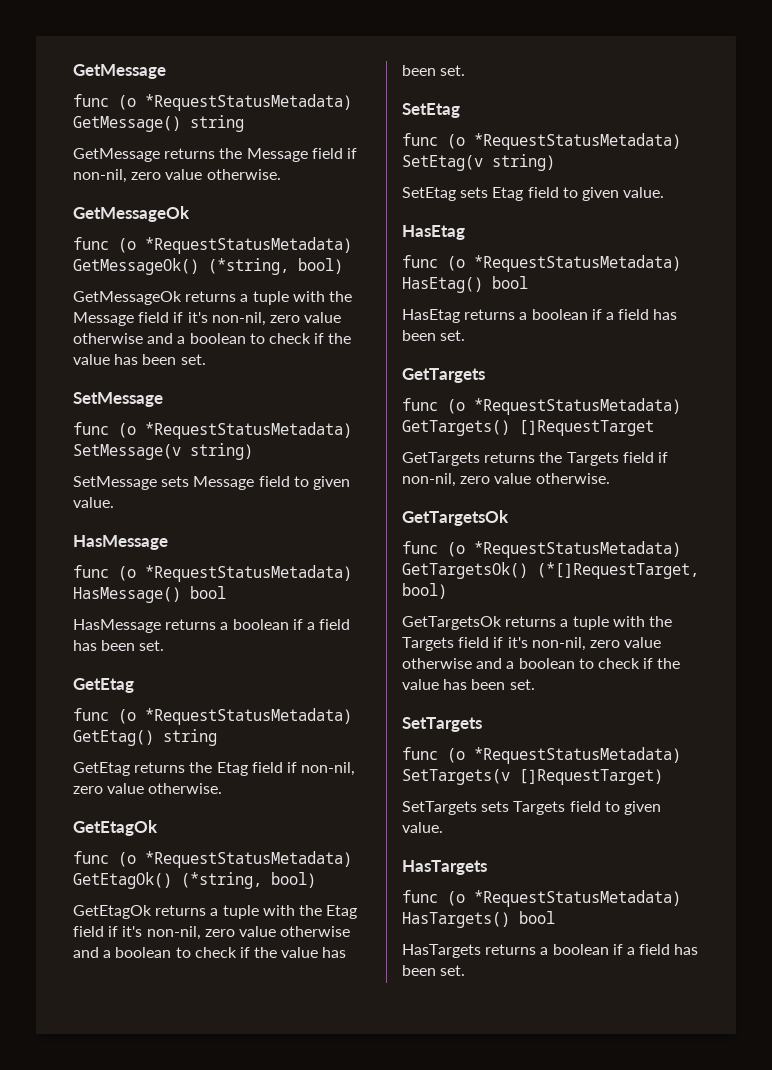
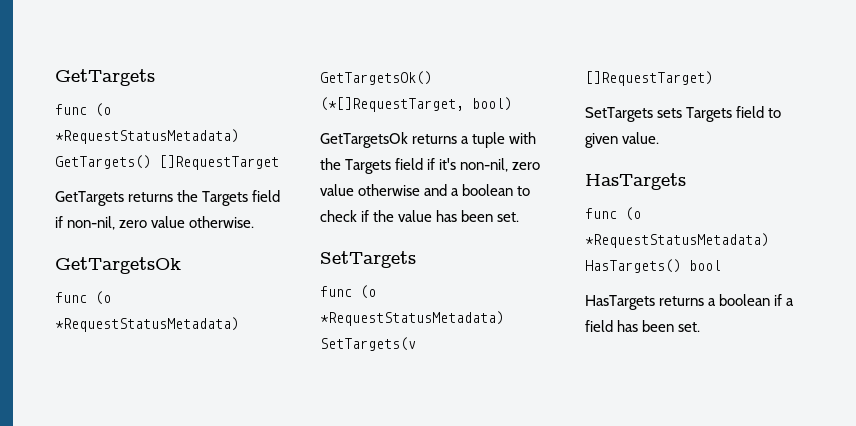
[73,64,166,79] [73,94,352,111] [73,115,244,132] [73,148,357,162] [73,169,281,183] [73,206,190,222] [73,237,352,254] [73,258,343,275] [73,291,352,305] [73,312,342,326] [73,333,352,344] [73,354,206,365] [73,392,163,407] [73,422,352,439] [73,443,253,460] [73,476,350,490] [73,497,114,508] [73,535,168,550] [73,565,352,582] [73,586,226,603] [73,619,351,633] [73,640,165,651] [73,678,134,693] [73,708,352,725] [73,729,217,746] [73,762,356,776] [73,783,223,794] [73,820,158,836] [73,851,352,868] [73,872,316,889] [73,905,358,919] [73,926,351,940] [73,947,347,958] [402,65,466,76] [402,103,460,118] [402,133,681,150] [402,154,555,171] [402,187,665,201] [402,225,465,240] [402,255,681,272] [402,276,528,293] [402,309,678,323] [402,330,466,341] GetMessage // func (o *RequestStatusMetadata) GetMessage() string // GetMessage returns the Message field if non-nil, zero value otherwise. // GetMessageOk // func (o *RequestStatusMetadata) GetMessageOk() (*string, bool) // GetMessageOk returns a tuple with the Message field if it's non-nil, zero value otherwise and a boolean to check if the value has been set. // SetMessage // func (o *RequestStatusMetadata) SetMessage(v string) // SetMessage sets Message field to given value. // HasMessage // func (o *RequestStatusMetadata) HasMessage() bool // HasMessage returns a boolean if a field has been set. // GetEtag // func (o *RequestStatusMetadata) GetEtag() string // GetEtag returns the Etag field if non-nil, zero value otherwise. // GetEtagOk // func (o *RequestStatusMetadata) GetEtagOk() (*string, bool) // GetEtagOk returns a tuple with the Etag field if it's non-nil, zero value otherwise and a boolean to check if the value has been set. // SetEtag // func (o *RequestStatusMetadata) SetEtag(v string) // SetEtag sets Etag field to given value. // HasEtag // func (o *RequestStatusMetadata) HasEtag() bool // HasEtag returns a boolean if a field has been set. // -> (55, 77) none

